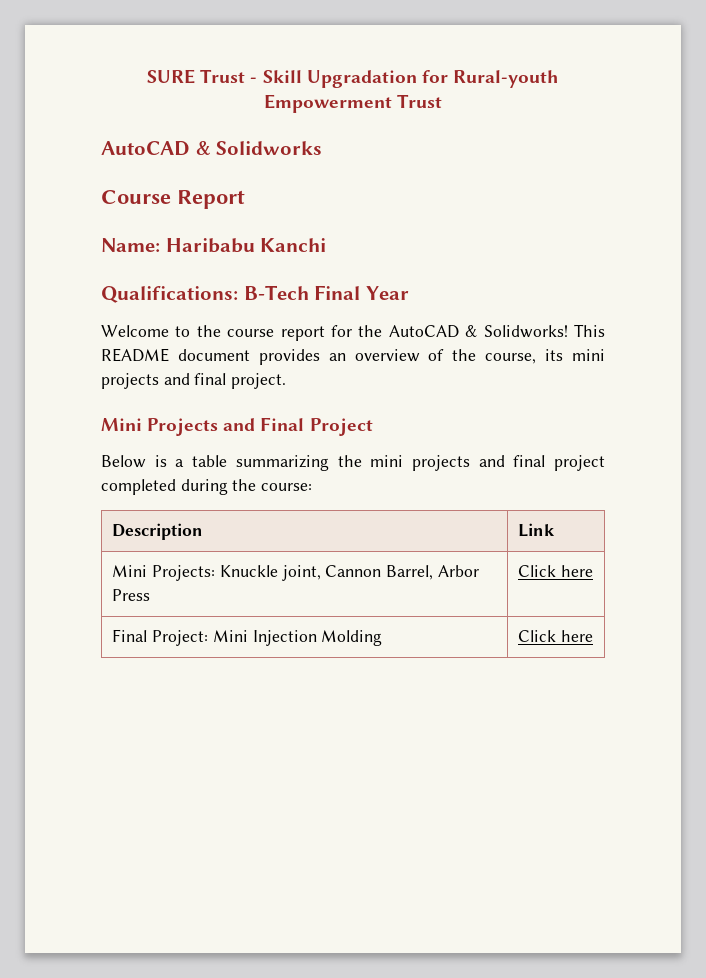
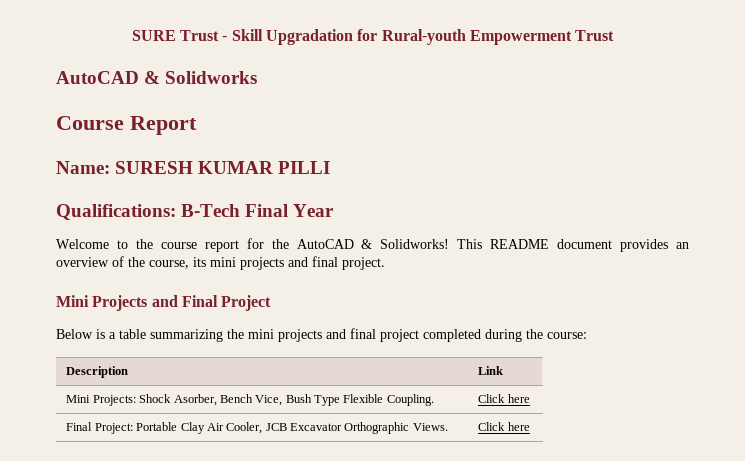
[165,238,327,253] Haribabu Kanchi -> [115,161,331,174] SURESH KUMAR PILLI
[219,565,479,581] [112,589,151,601] [518,565,594,577] [112,629,383,646] Knuckle joint, Cannon Barrel, Arbor Press | Click here // Final Project: Mini Injection Molding -> [139,394,434,406] [478,394,530,403] [66,422,448,434] Shock Asorber, Bench Vice, Bush Type Flexible Coupling. | Click here // Final Project: Portable Clay Air Cooler, JCB Excavator Orthographic Views.

